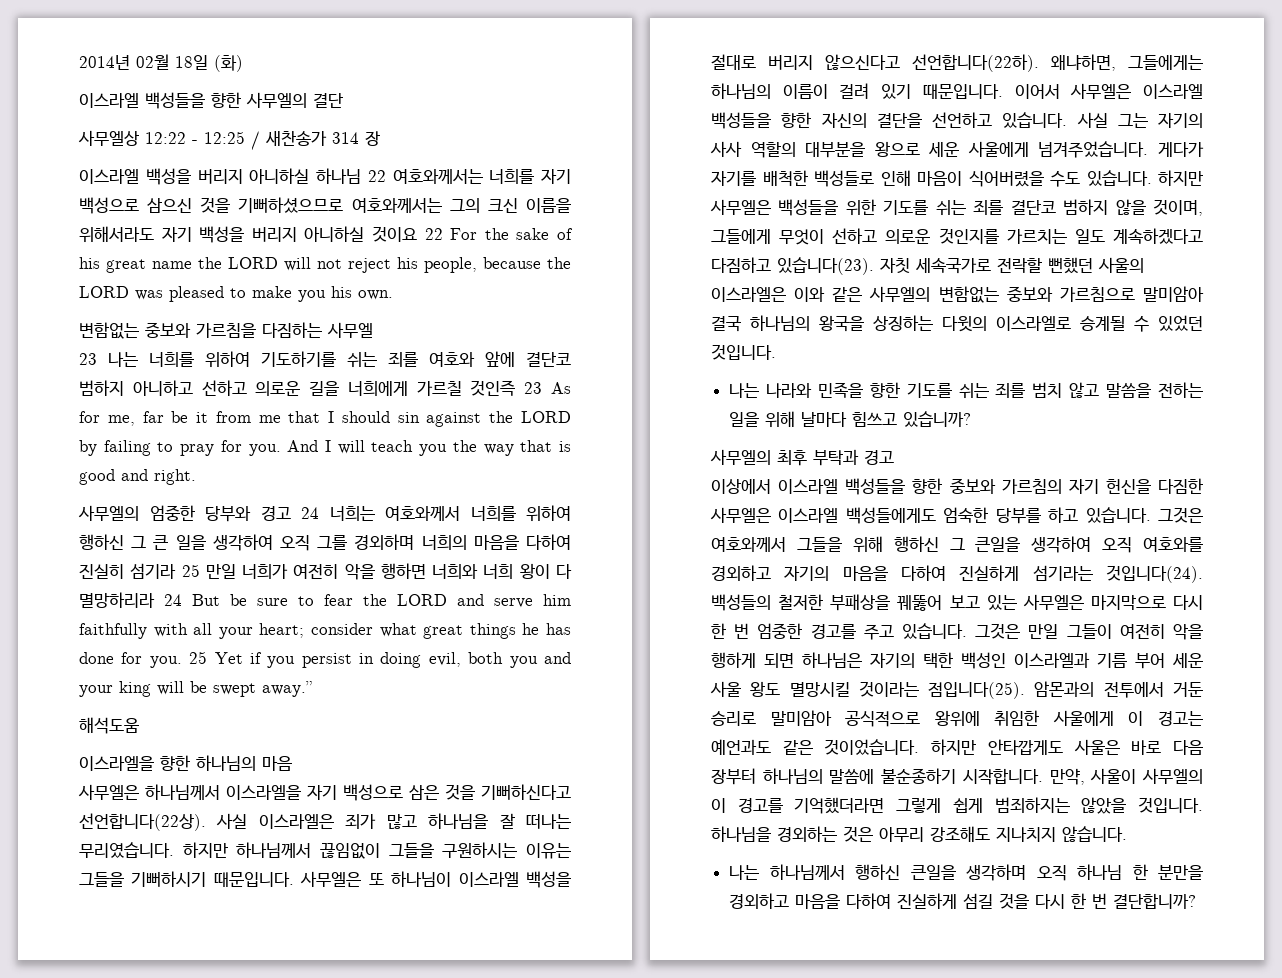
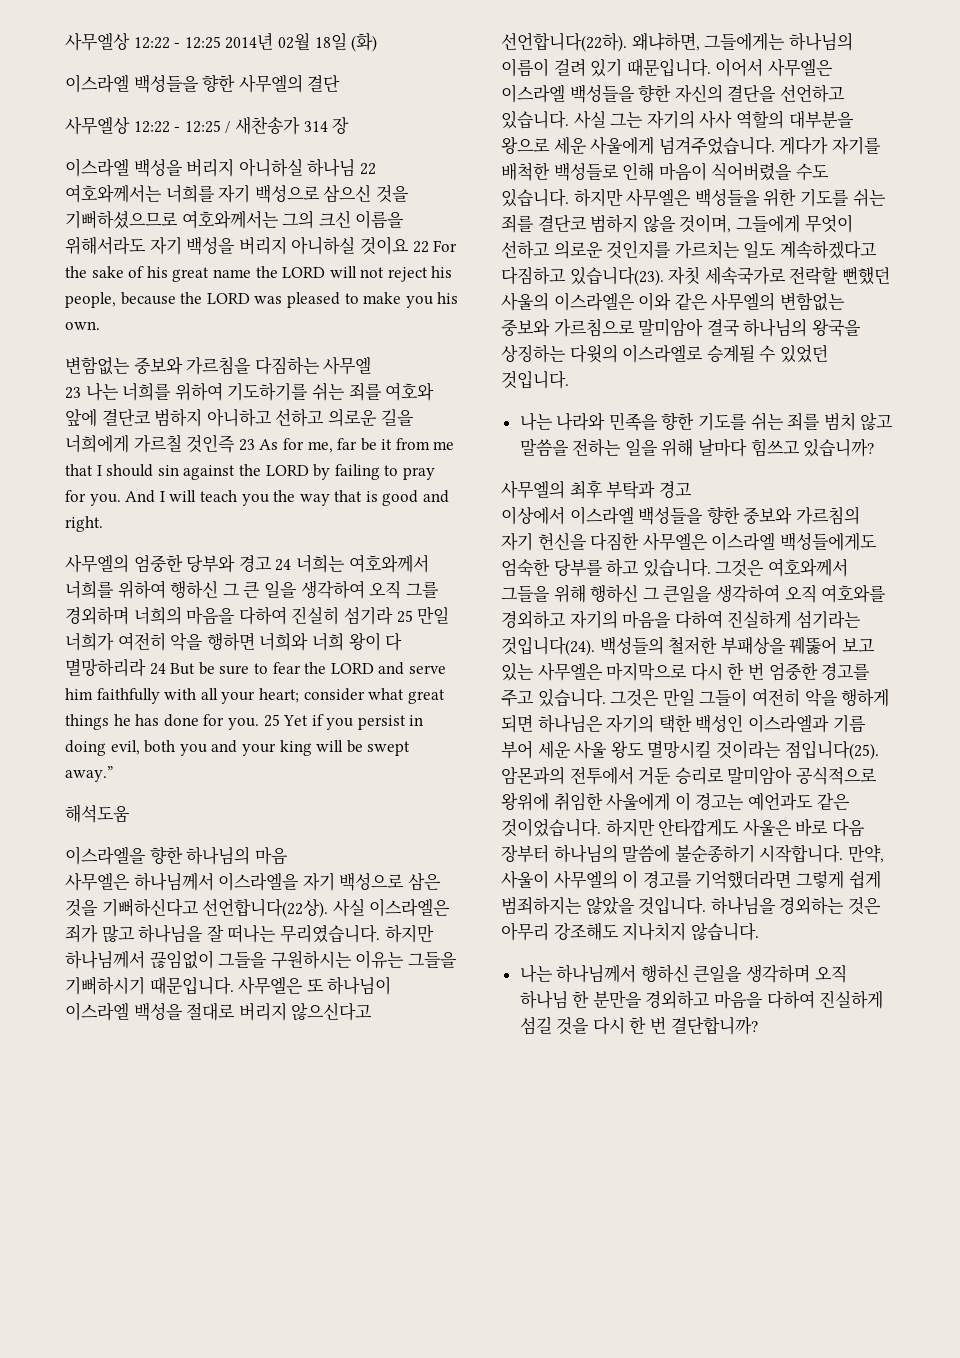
(79, 62) none -> [65,32,221,51] 사무엘상 12:22 - 12:25

